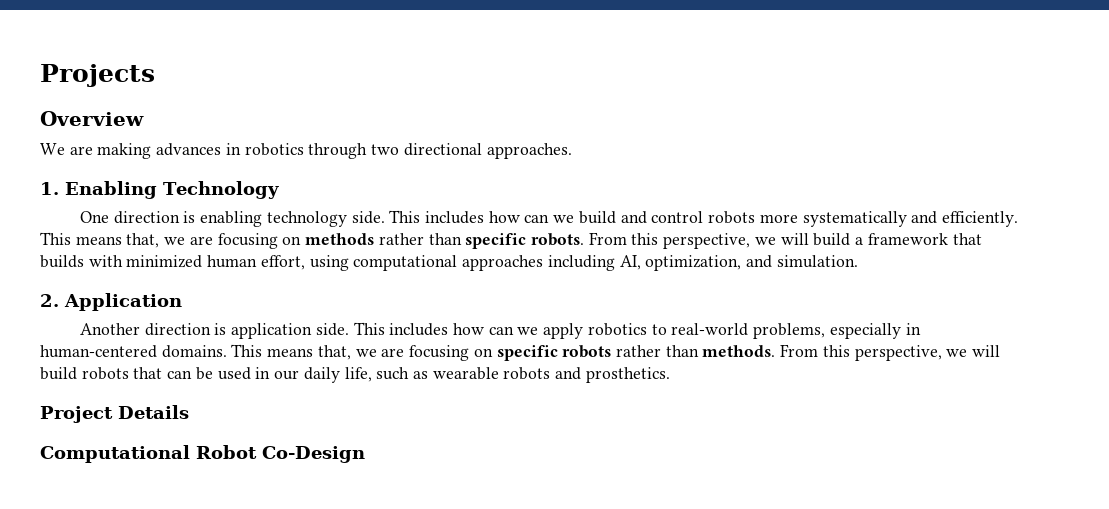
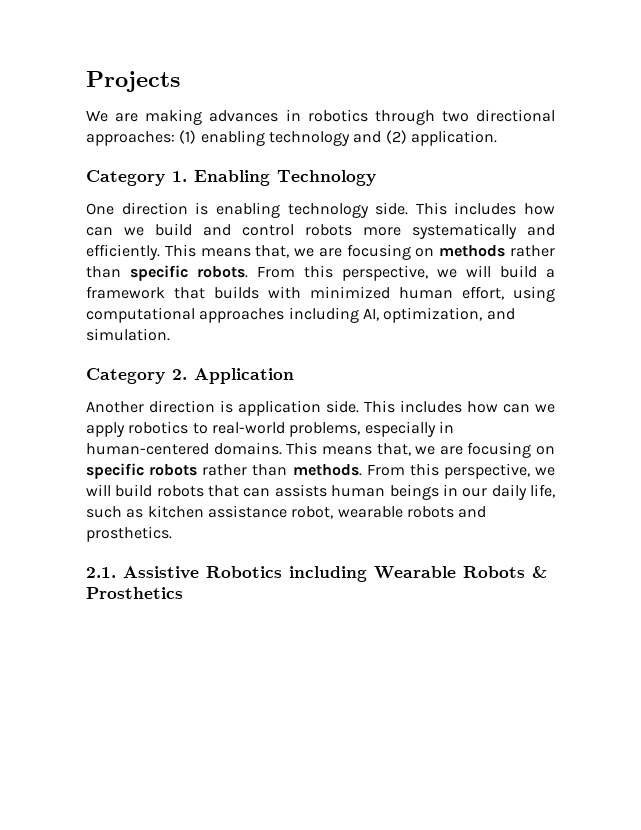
[40,111,144,126] // Overview -> (180, 81) none
[486,143,572,159] approaches. // -> [86,130,497,146] [86,170,165,186] approaches: (1) enabling technology and (2) application. // Category
(858, 261) none -> [86,368,165,384] Category
[195,367,251,380] be used -> [274,484,439,500] assists human beings
(428, 375) none -> [147,505,334,519] kitchen assistance robot,
[40,405,189,423] [40,445,365,463] Project Details // Computational Robot Co-Design -> [86,566,547,582] [86,587,183,599] 2.1. Assistive Robotics including Wearable Robots & Prosthetics

